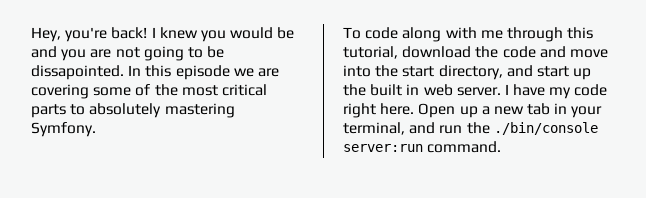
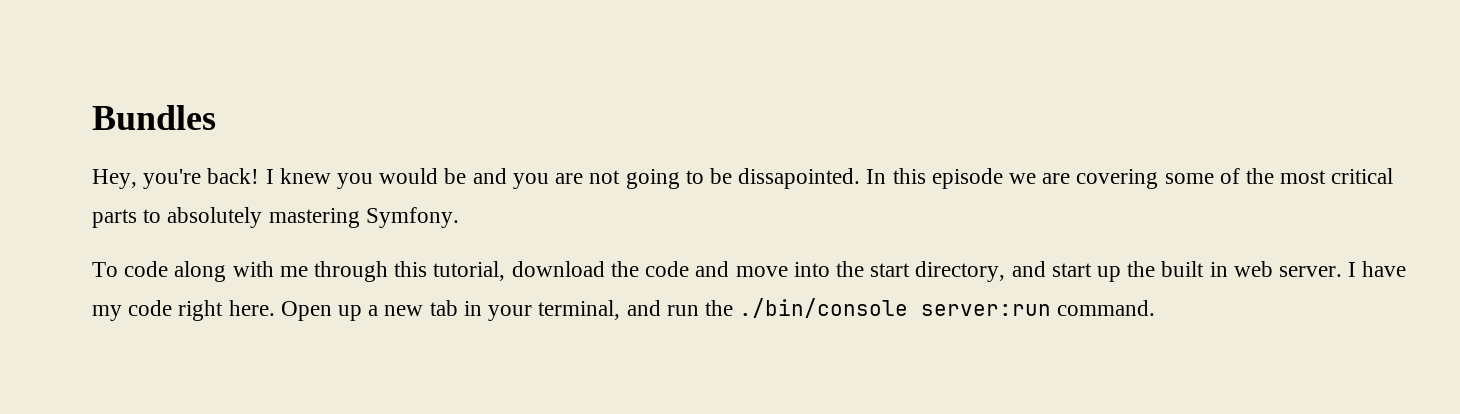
(31, 34) none -> [92,105,216,130] Bundles //

